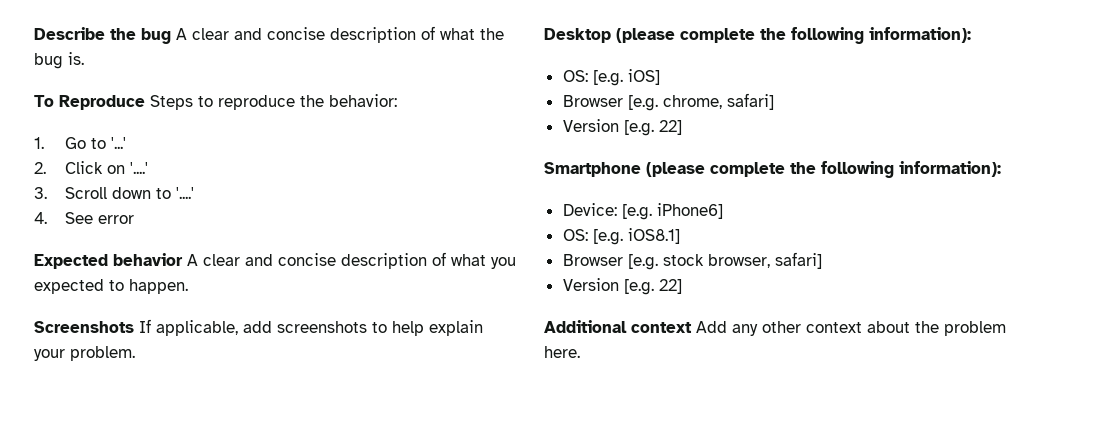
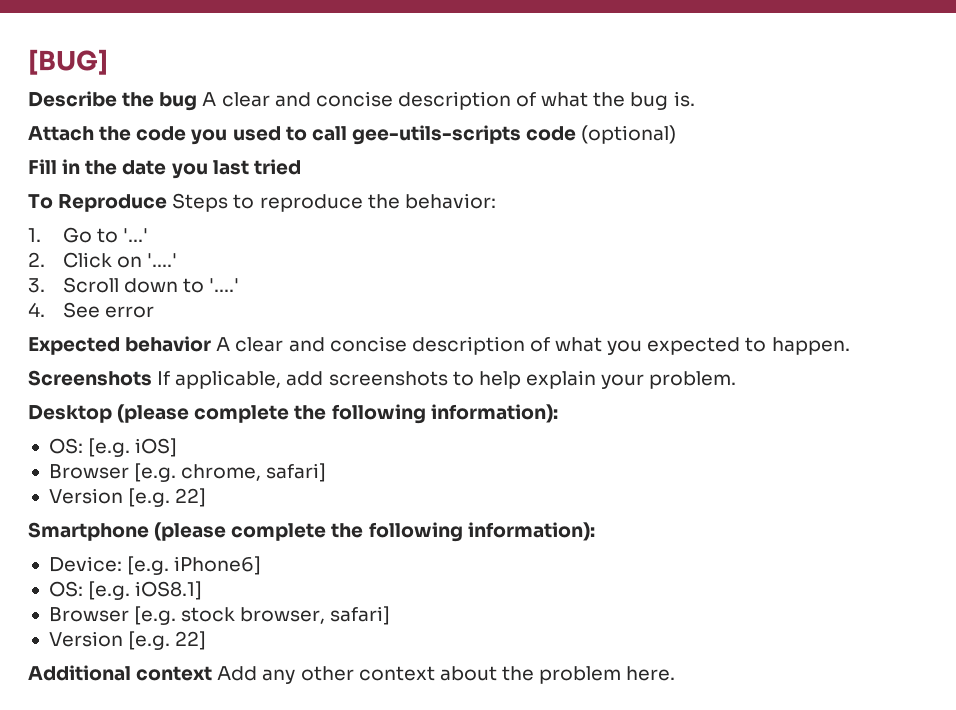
(34, 33) none -> [28,49,108,75] [BUG] //
(84, 58) none -> [28,125,677,145] [28,159,301,179] // Attach the code you used to call gee-utils-scripts code (optional) // Fill in the date you last tried

